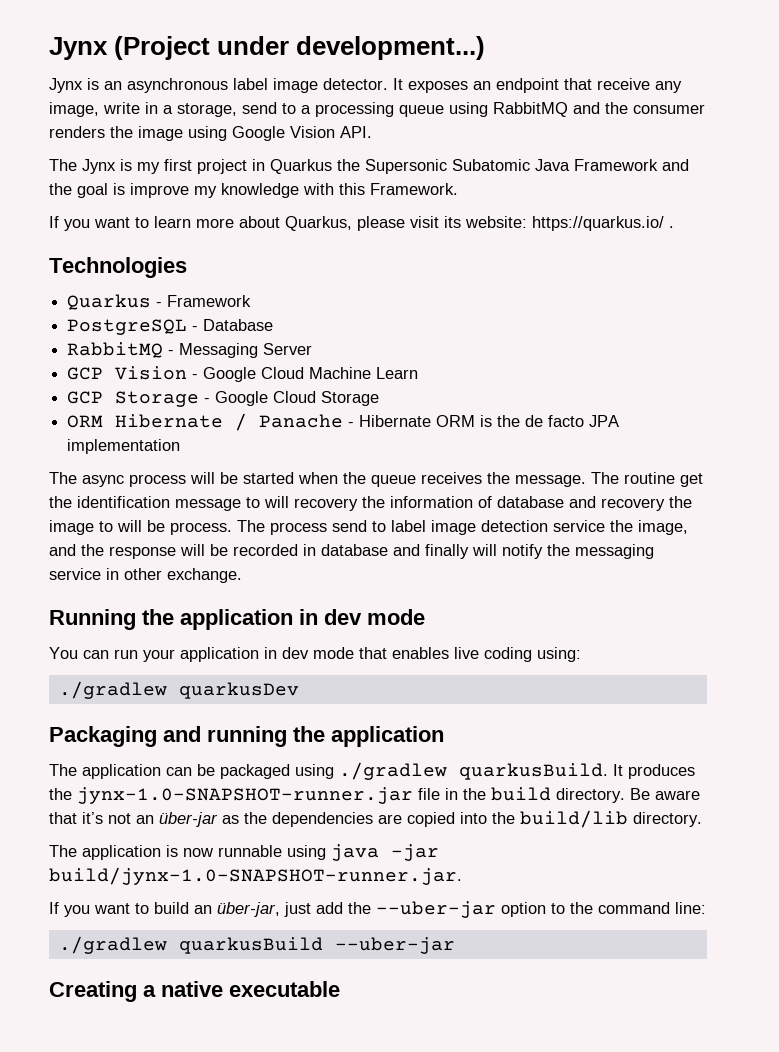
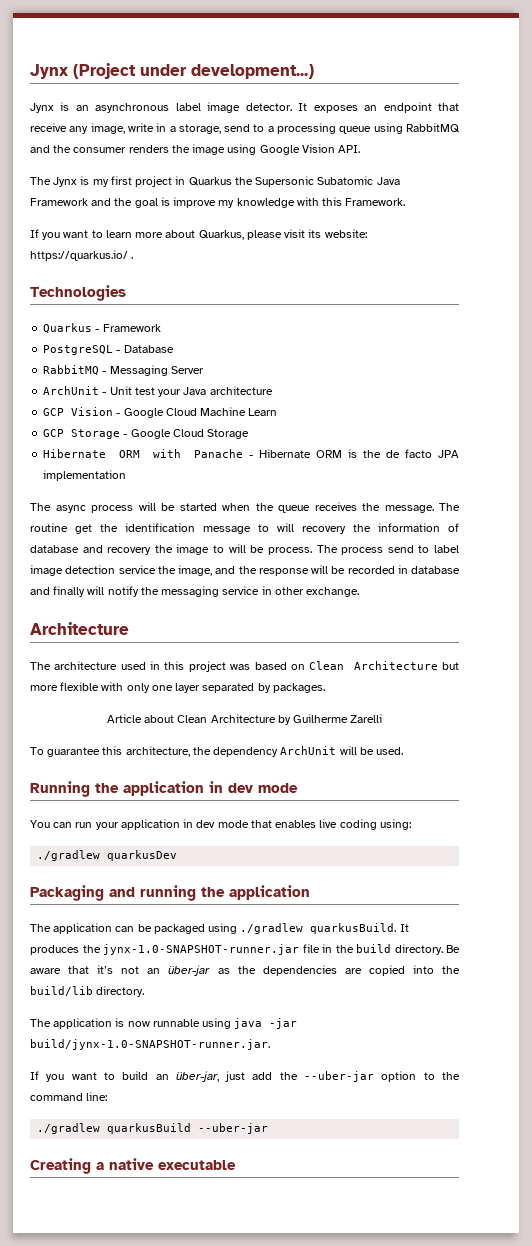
(313, 349) none -> [43,386,273,397] // ArchUnit - Unit test your Java architecture
[67,413,248,431] ORM Hibernate / -> [43,449,182,458] Hibernate ORM with
(242, 575) none -> [30,622,129,635] [30,661,459,672] [30,682,325,693] [106,714,383,725] [30,746,404,757] // Architecture // The architecture used in this project was based on Clean Architecture but more flexible with only one layer separated by packages. // Article about Clean Architecture by Guilherme Zarelli // To guarantee this architecture, the dependency ArchUnit will be used.

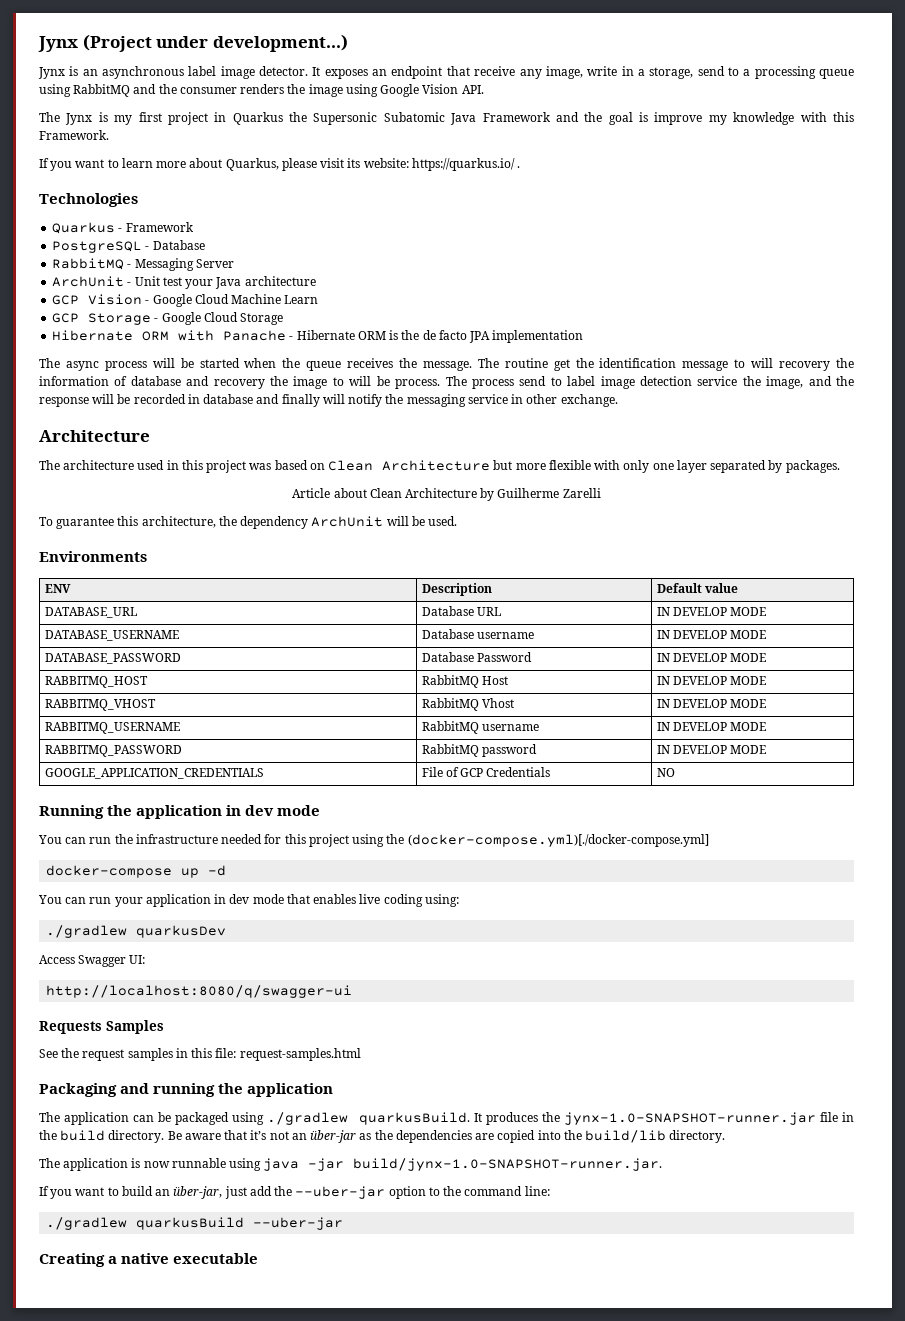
(404, 751) none -> [39,551,147,562] [44,584,71,593] [421,583,492,596] [656,583,738,593] [44,607,137,618] [421,606,501,616] [656,607,767,616] [44,630,179,641] [421,629,534,639] [656,630,767,639] [44,653,181,664] [421,652,532,662] [656,653,767,662] [44,676,148,688] [421,675,508,688] [656,676,767,685] [44,699,156,711] [421,698,514,711] [656,699,767,708] [44,722,180,734] [421,721,539,734] [656,722,767,731] [44,745,182,757] [421,744,537,757] [656,745,767,754] [44,768,264,779] [421,767,551,777] [656,768,675,777] // Environments // ENV | Description | Default value // DATABASE_URL | Database URL | IN DEVELOP MODE // DATABASE_USERNAME | Database username | IN DEVELOP MODE // DATABASE_PASSWORD | Database Password | IN DEVELOP MODE // RABBITMQ_HOST | RabbitMQ Host | IN DEVELOP MODE // RABBITMQ_VHOST | RabbitMQ Vhost | IN DEVELOP MODE // RABBITMQ_USERNAME | RabbitMQ username | IN DEVELOP MODE // RABBITMQ_PASSWORD | RabbitMQ password | IN DEVELOP MODE // GOOGLE_APPLICATION_CREDENTIALS | File of GCP Credentials | NO
(298, 788) none -> [38,834,709,847] [46,865,227,878] // You can run the infrastructure needed for this project using the (docker-compose.yml)[./docker-compose.yml] // docker-compose up -d
(178, 855) none -> [39,955,146,967] [46,985,353,998] [39,1020,164,1034] [39,1048,361,1061] // Access Swagger UI: // http://localhost:8080/q/swagger-ui // Requests Samples // See the request samples in this file: request-samples.html

